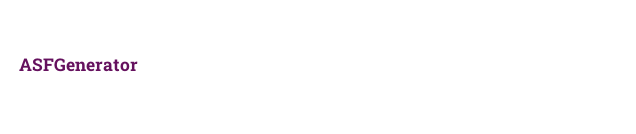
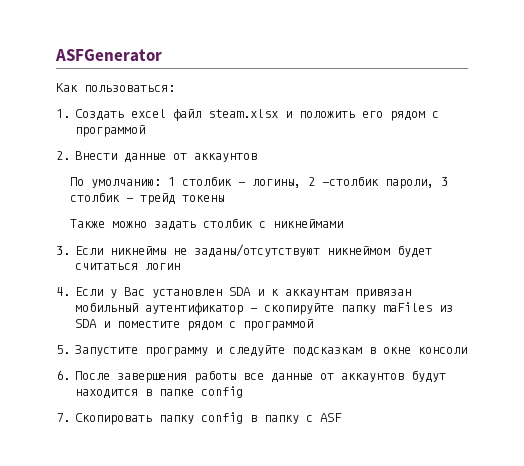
(138, 65) none -> [56,83,175,92] [56,109,440,121] [75,125,146,137] [56,151,258,163] [69,176,448,189] [69,192,224,205] [69,218,343,231] [56,244,433,258] [75,263,181,270] [56,287,412,299] [75,302,454,315] [75,319,314,331] [56,345,468,357] [56,370,447,383] [75,386,244,399] [56,412,343,425] // Как пользоваться: // 1. Создать excel файл steam.xlsx и положить его рядом с программой // 2. Внести данные от аккаунтов // По умолчанию: 1 столбик - логины, 2 -столбик пароли, 3 столбик - трейд токены // Также можно задать столбик с никнеймами // 3. Если никнеймы не заданы/отсутствуют никнеймом будет считаться логин // 4. Если у Вас установлен SDA и к аккаунтам привязан мобильный аутентификатор - скопируйте папку maFiles из SDA и поместите рядом с программой // 5. Запустите программу и следуйте подсказкам в окне консоли // 6. После завершения работы все данные от аккаунтов будут находится в папке config // 7. Скопировать папку config в папку с ASF

